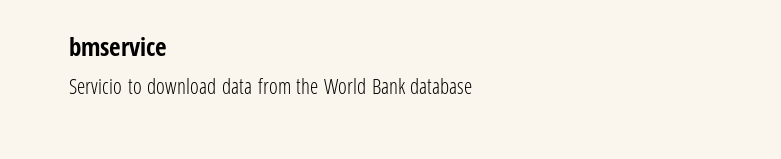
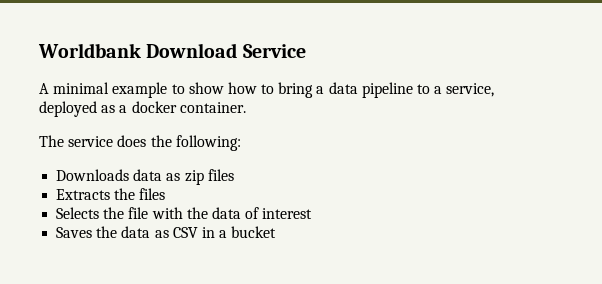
[69,37,167,56] [69,78,473,94] bmservice // Servicio to download data from the World Bank database -> [38,43,306,58] [39,82,495,98] [39,101,246,117] [39,135,241,151] [56,169,234,185] [56,188,166,200] [56,207,313,219] [56,226,277,238] Worldbank Download Service // A minimal example to show how to bring a data pipeline to a service, deployed as a docker container. // The service does the following: // Downloads data as zip files // Extracts the files // Selects the file with the data of interest // Saves the data as CSV in a bucket

